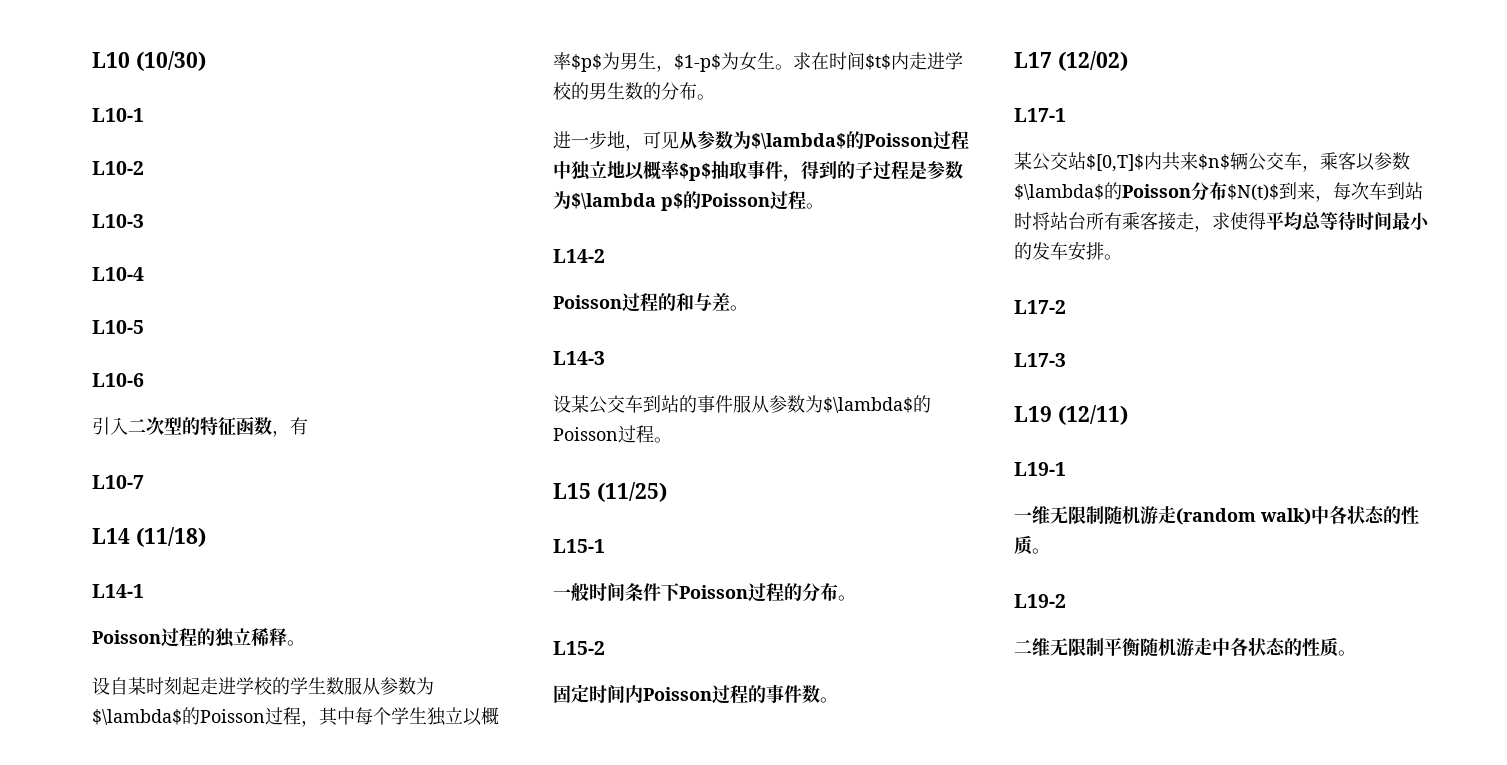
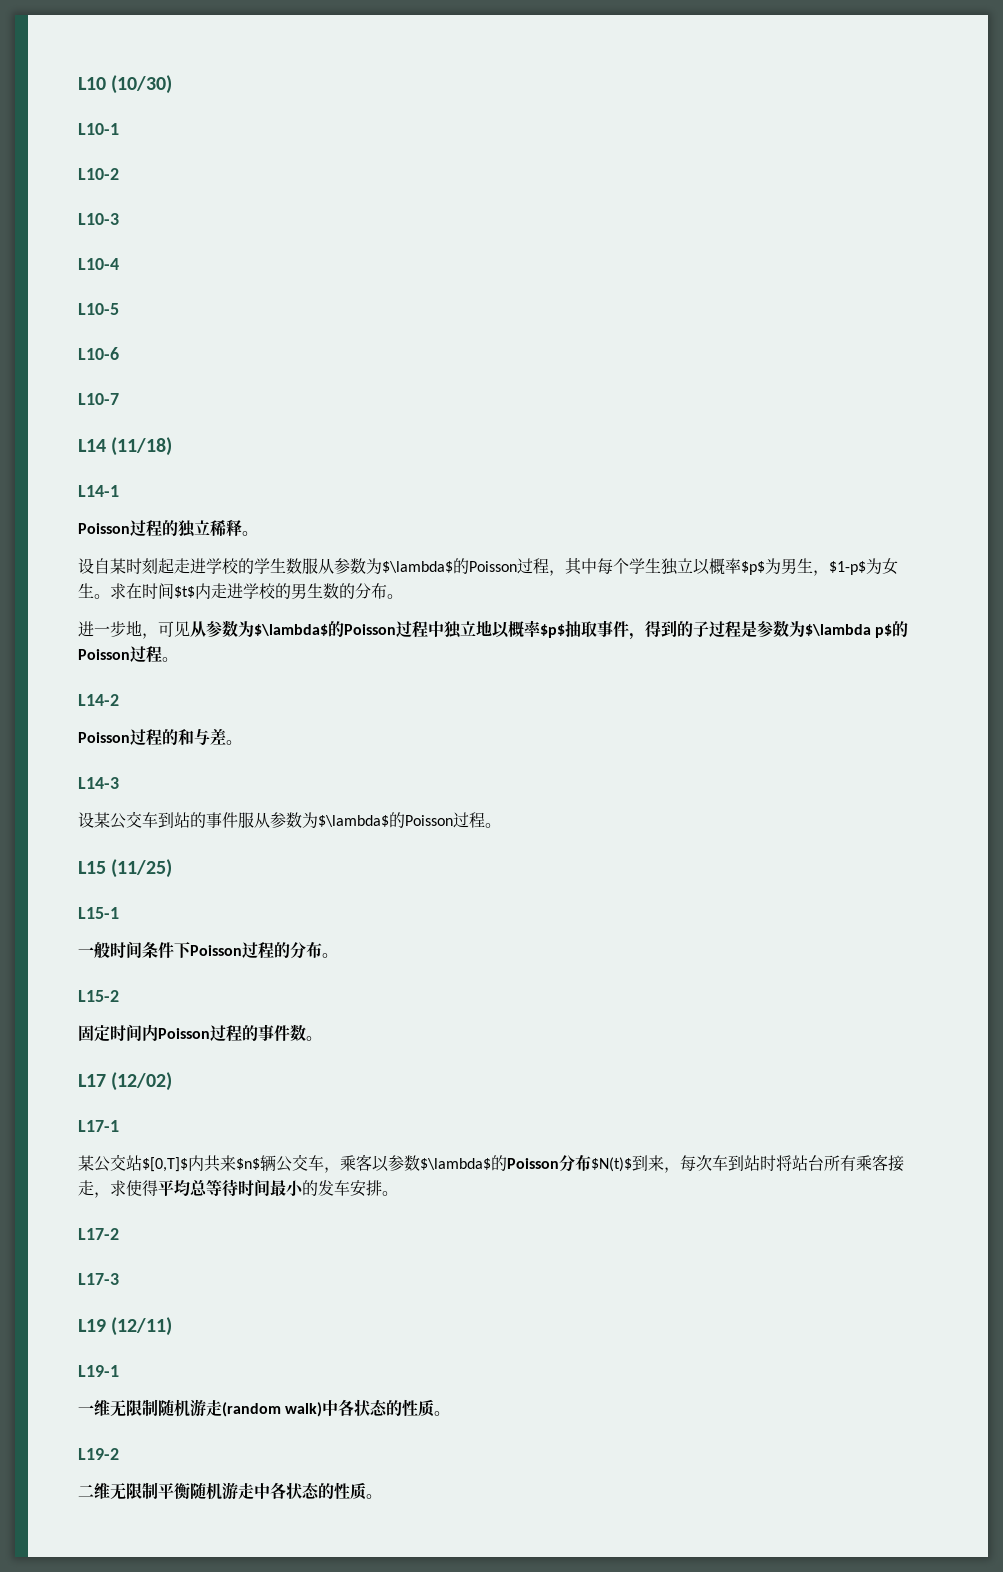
[92,416,308,437] // 引入二次型的特征函数，有 -> (119, 353) none

